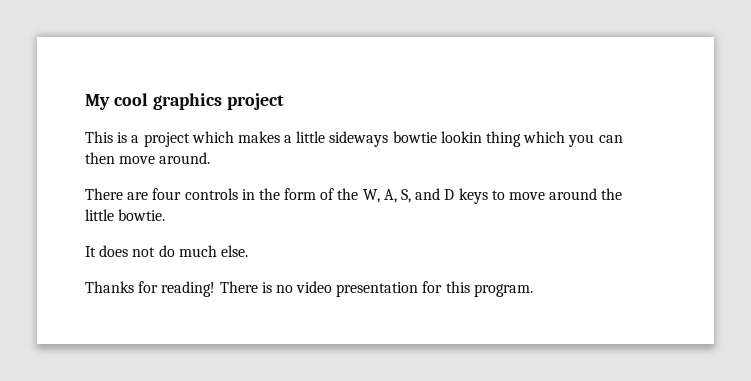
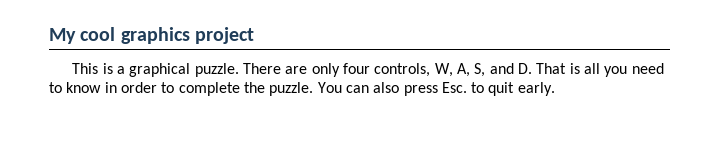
[143,131,623,147] [85,152,211,164] [85,188,623,204] [85,209,166,221] [85,245,248,257] [85,281,533,297] project which makes a little sideways bowtie lookin thing which you can then move around. // There are four controls in the form of the W, A, S, and D keys to move around the little bowtie. // It does not do much else. // Thanks for reading! There is no video presentation for this program. -> [129,63,664,77] [49,82,555,96] graphical puzzle. There are only four controls, W, A, S, and D. That is all you need to know in order to complete the puzzle. You can also press Esc. to quit early.

